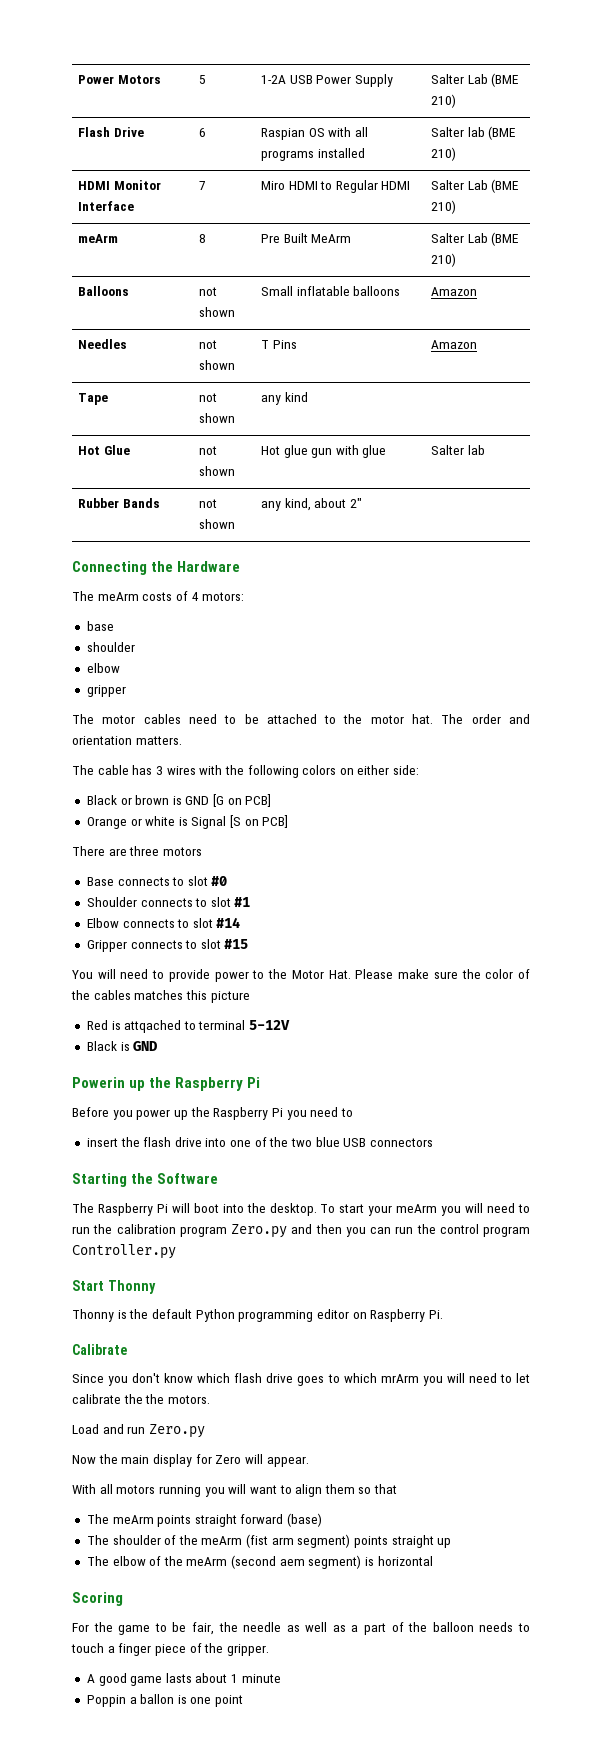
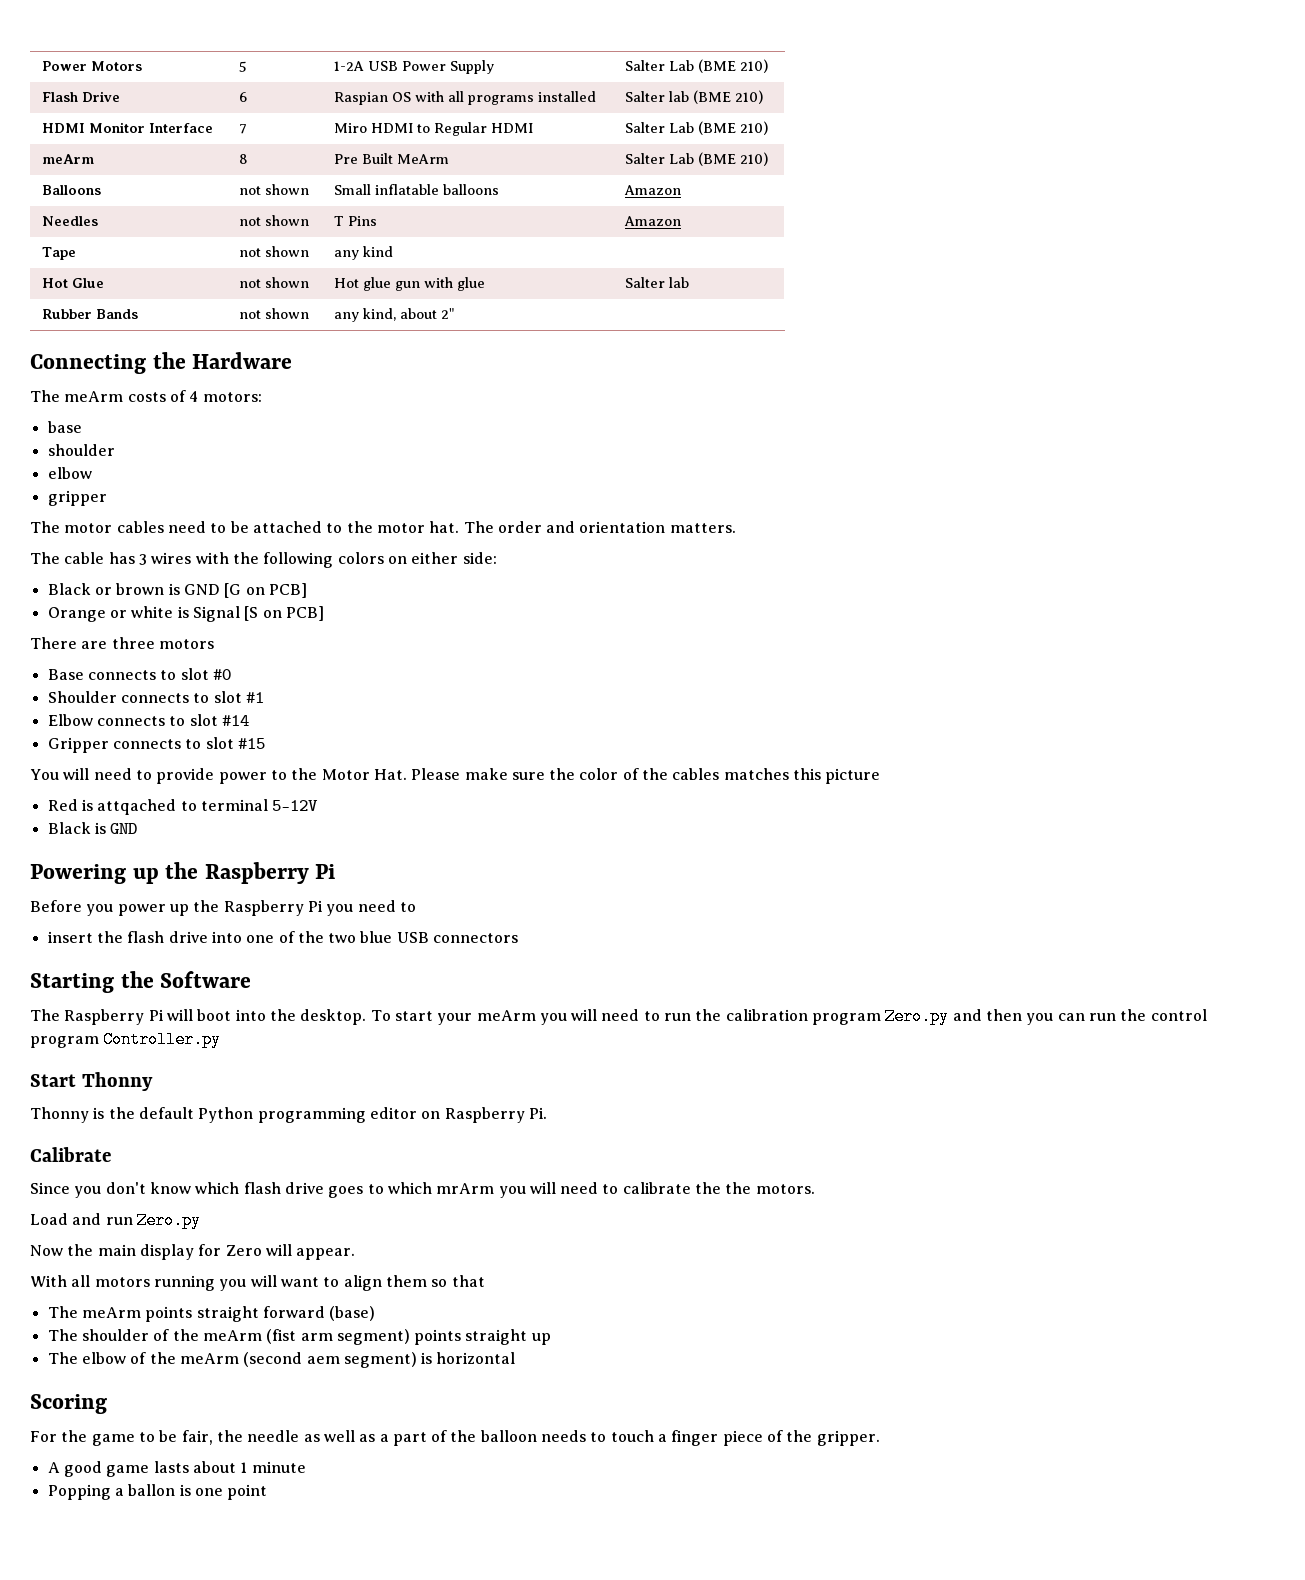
[72,1077,125,1088] Powerin -> [30,864,126,884] Powering
[516,1373,530,1383] let -> (619, 1189) none
[86,1695,126,1707] Poppin -> [47,1484,111,1500] Popping

